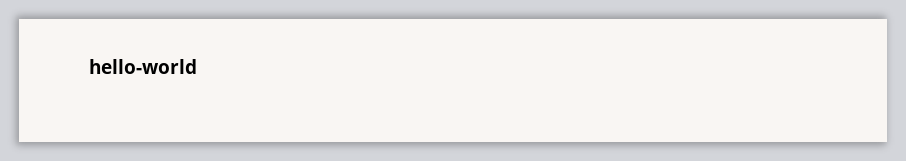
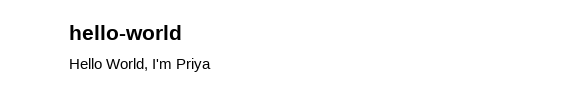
(197, 66) none -> [69,58,212,72] // Hello World, I'm Priya

